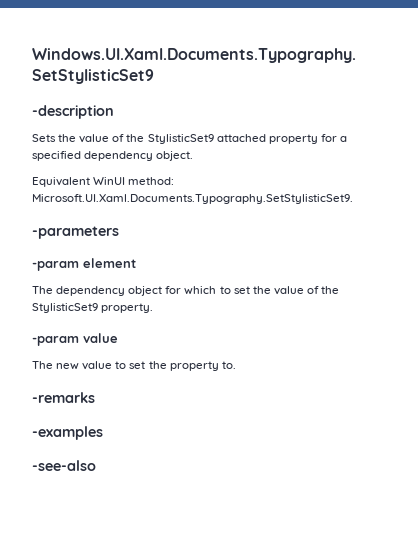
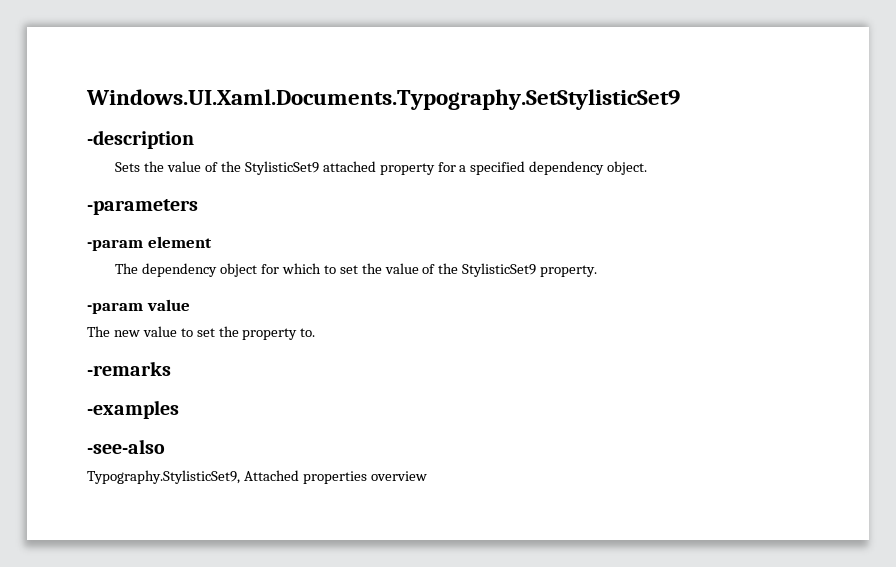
[32,177,175,187] [32,194,353,204] // Equivalent WinUI method: Microsoft.UI.Xaml.Documents.Typography.SetStylisticSet9. -> (648, 168) none
(96, 465) none -> [87,470,427,484] // Typography.StylisticSet9, Attached properties overview

